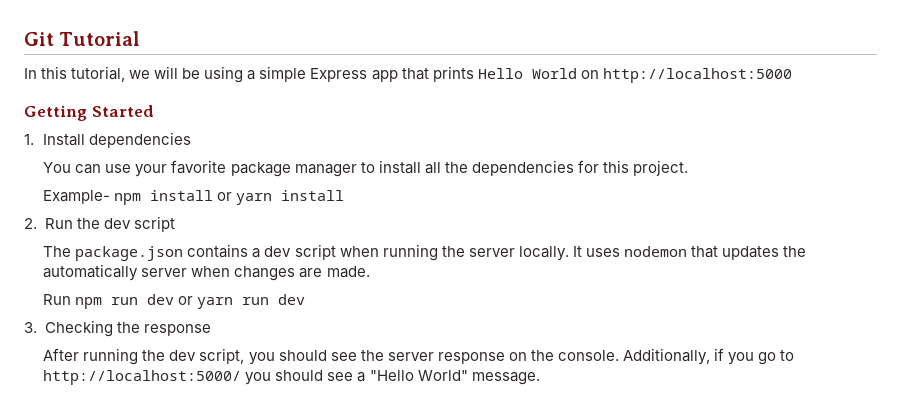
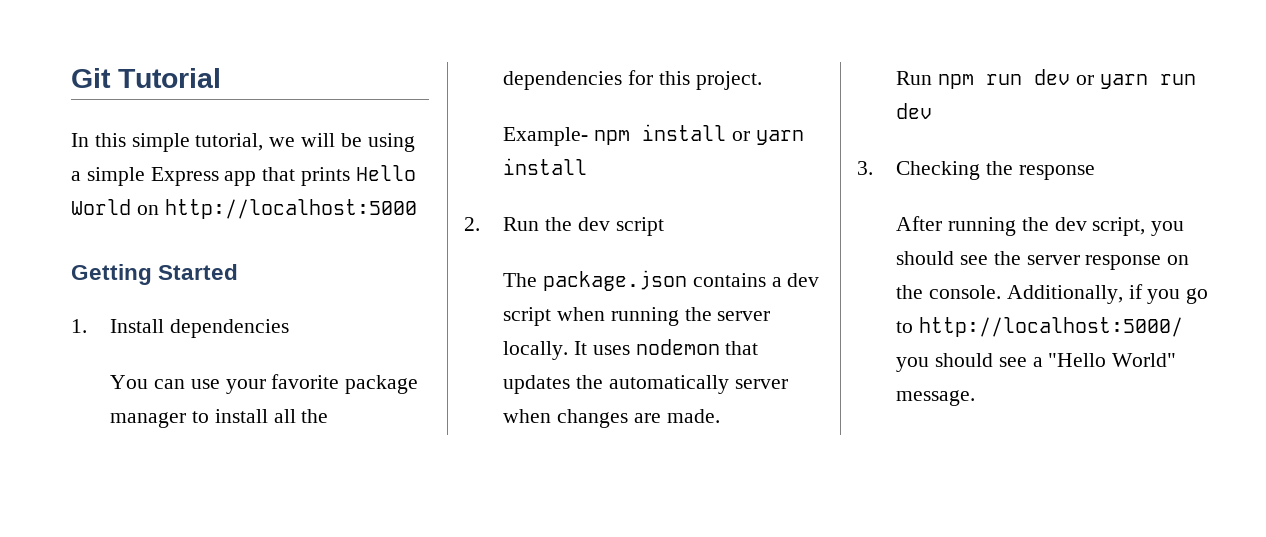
(68, 72) none -> [131,133,190,152] simple

